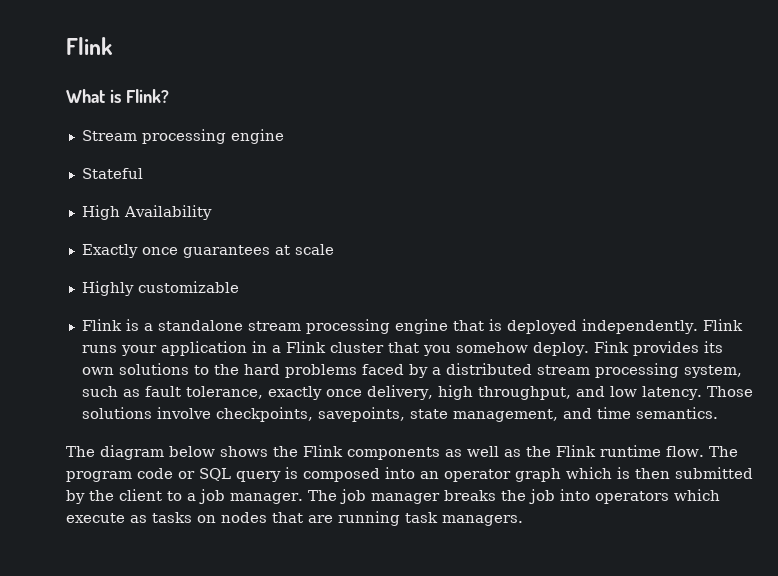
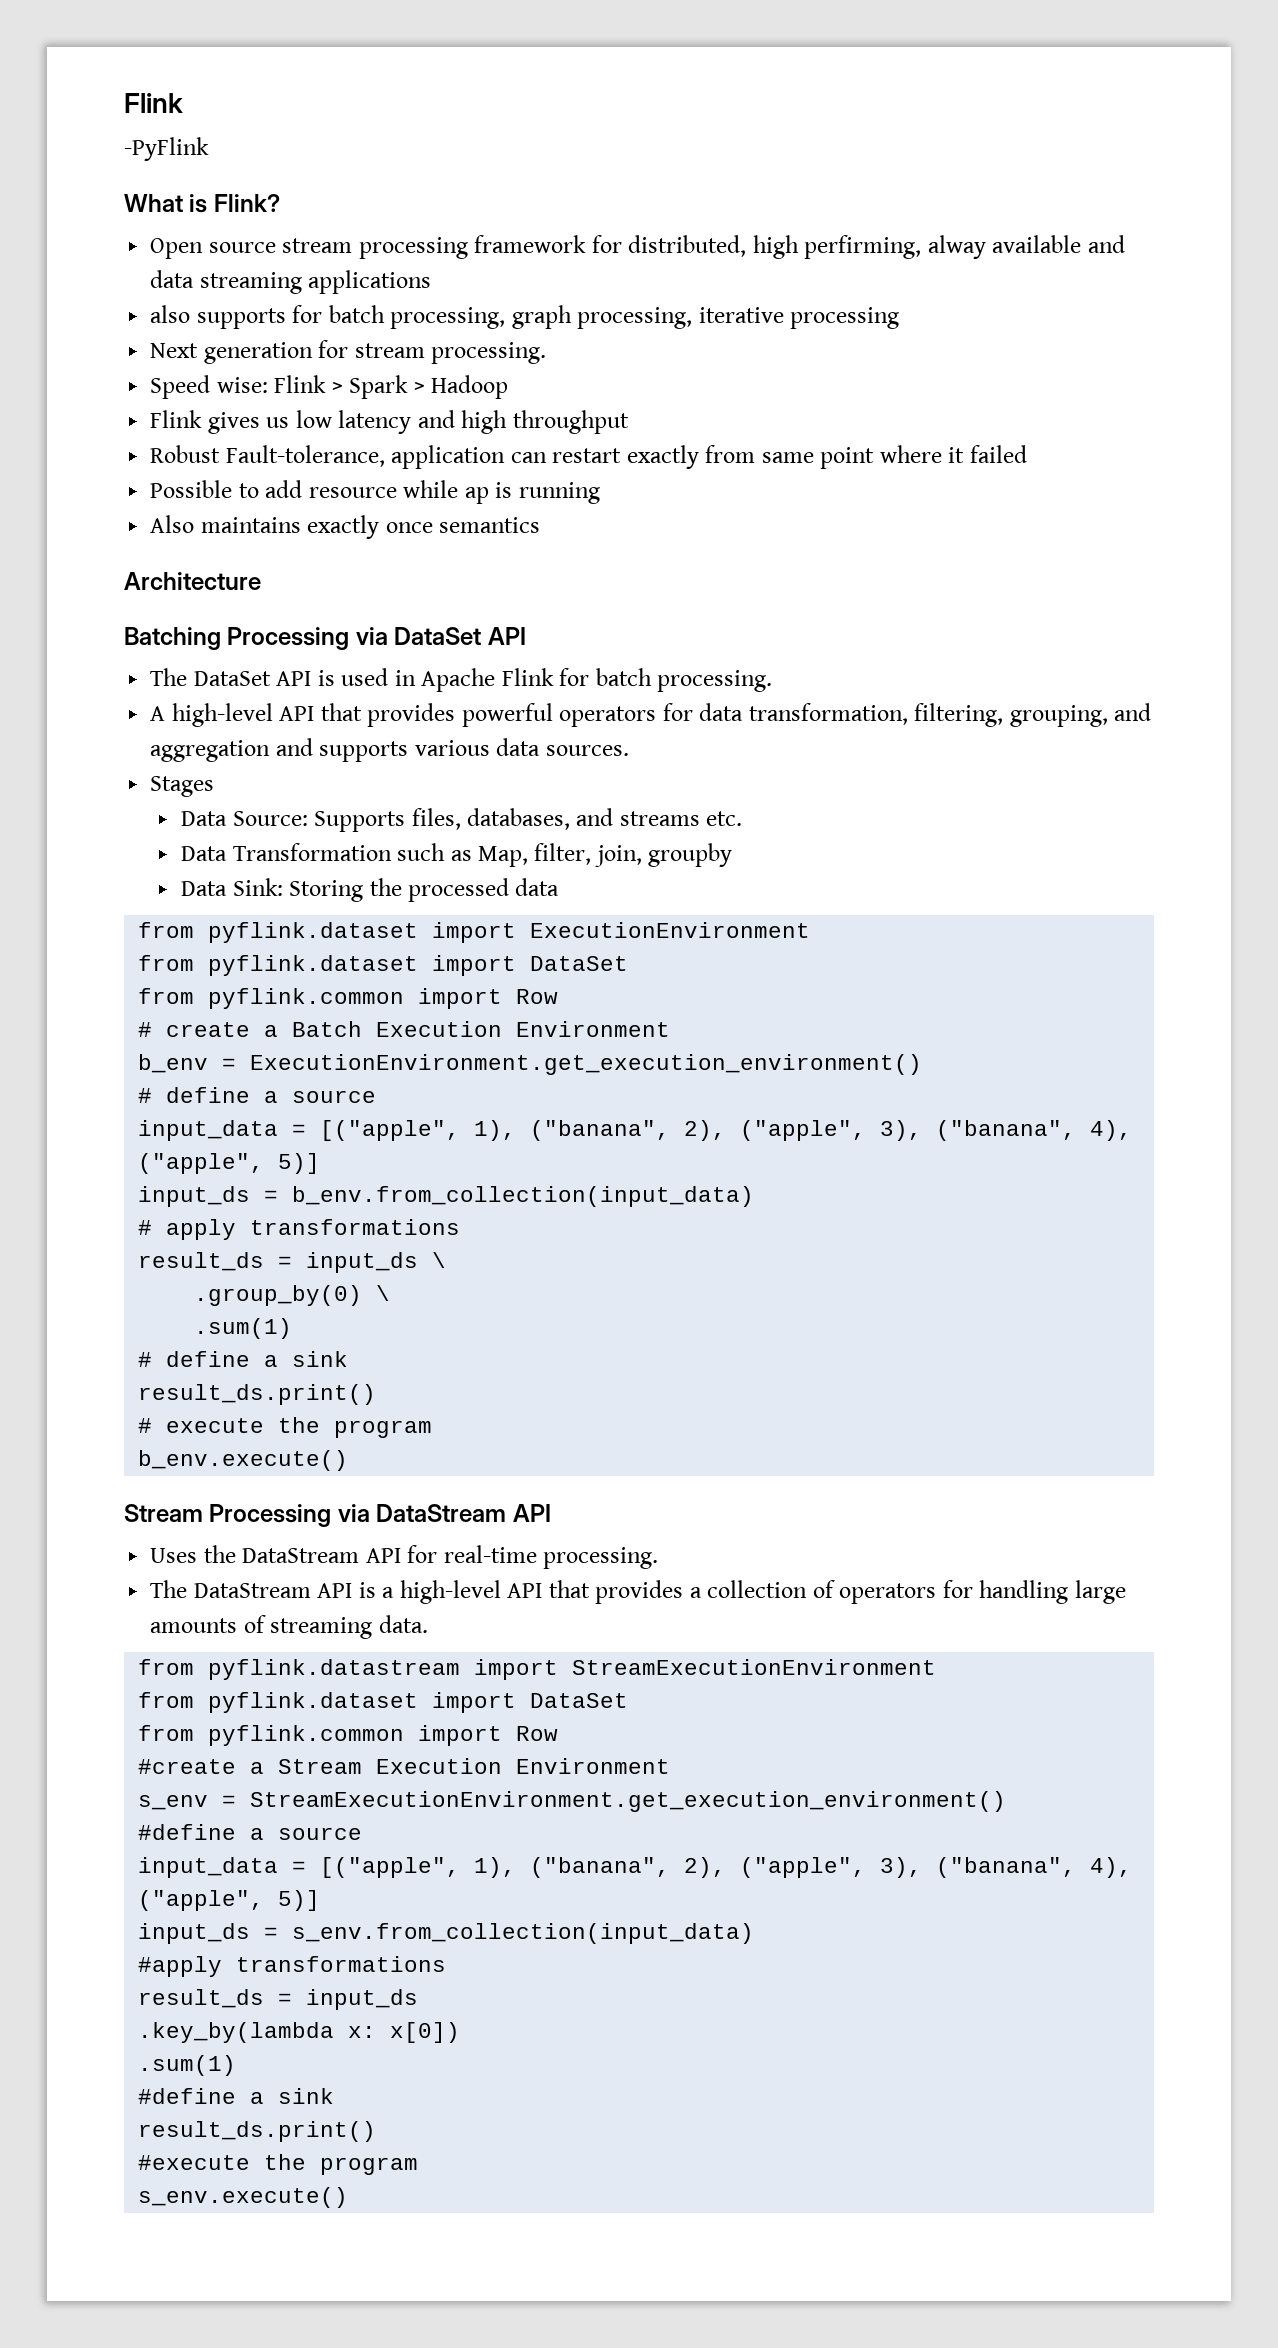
[66,37,113,55] Flink -> [124,93,183,113] [124,137,209,161] Flink // -PyFlink
[81,129,284,144] [81,168,143,179] [81,205,212,220] [81,244,334,258] [81,281,239,296] [81,319,743,334] [81,341,723,356] [81,363,742,378] [81,385,753,400] [81,407,718,422] [66,445,738,460] [66,467,753,482] [66,489,720,504] [66,511,523,526] Stream processing engine // Stateful // High Availability // Exactly once guarantees at scale // Highly customizable // Flink is a standalone stream processing engine that is deployed independently. Flink runs your application in a Flink cluster that you somehow deploy. Fink provides its own solutions to the hard problems faced by a distributed stream processing system, such as fault tolerance, exactly once delivery, high throughput, and low latency. Those solutions involve checkpoints, savepoints, state management, and time semantics. // The diagram below shows the Flink components as well as the Flink runtime flow. The program code or SQL query is composed into an operator graph which is then submitted by the client to a job manager. The job manager breaks the job into operators which execute as tasks on nodes that are running task managers. -> [150,235,1125,259] [150,270,432,294] [150,305,900,329] [150,340,547,364] [150,375,509,399] [150,410,629,434] [150,445,1027,469] [150,480,600,504] [150,515,541,539] [124,572,261,590] [124,627,526,650] [150,668,773,692] [150,703,1152,727] [150,738,629,762] [150,776,215,797] [181,808,743,832] [181,843,733,867] [181,878,560,902] [138,922,811,943] [138,955,629,976] [138,988,559,1009] [138,1021,671,1037] [138,1054,923,1075] [138,1087,377,1103] [138,1120,1133,1141] [138,1153,321,1174] [138,1186,755,1207] [138,1219,461,1240] [138,1252,447,1273] [194,1285,391,1306] [194,1318,293,1339] [138,1351,349,1367] [138,1384,377,1405] [138,1417,433,1438] [138,1450,349,1471] [124,1504,551,1527] [150,1545,659,1569] [150,1580,1126,1604] [150,1615,428,1639] [138,1659,937,1680] [138,1692,629,1713] [138,1725,559,1746] [138,1758,671,1774] [138,1791,1007,1812] [138,1824,363,1840] [138,1857,1133,1878] [138,1890,321,1911] [138,1923,755,1944] [138,1956,447,1977] [138,1989,419,2010] [138,2022,461,2043] [138,2055,237,2076] [138,2088,335,2104] [138,2121,377,2142] [138,2154,419,2175] [138,2187,349,2208] Open source stream processing framework for distributed, high perfirming, alway available and data streaming applications // also supports for batch processing, graph processing, iterative processing // Next generation for stream processing. // Speed wise: Flink > Spark > Hadoop // Flink gives us low latency and high throughput // Robust Fault-tolerance, application can restart exactly from same point where it failed // Possible to add resource while ap is running // Also maintains exactly once semantics // Architecture // Batching Processing via DataSet API // The DataSet API is used in Apache Flink for batch processing. // A high-level API that provides powerful operators for data transformation, filtering, grouping, and aggregation and supports various data sources. // Stages // Data Source: Supports files, databases, and streams etc. // Data Transformation such as Map, filter, join, groupby // Data Sink: Storing the processed data // from pyflink.dataset import ExecutionEnvironment // from pyflink.dataset import DataSet // from pyflink.common import Row // # create a Batch Execution Environment // b_env = ExecutionEnvironment.get_execution_environment() // # define a source // input_data = [("apple", 1), ("banana", 2), ("apple", 3), ("banana", 4), ("apple", 5)] // input_ds = b_env.from_collection(input_data) // # apply transformations // result_ds = input_ds \ // .group_by(0) \ // .sum(1) // # define a sink // result_ds.print() // # execute the program // b_env.execute() // Stream Processing via DataStream API // Uses the DataStream API for real-time processing. // The DataStream API is a high-level API that provides a collection of operators for handling large amounts of streaming data. // from pyflink.datastream import StreamExecutionEnvironment // from pyflink.dataset import DataSet // from pyflink.common import Row // #create a Stream Execution Environment // s_env = StreamExecutionEnvironment.get_execution_environment() // #define a source // input_data = [("apple", 1), ("banana", 2), ("apple", 3), ("banana", 4), ("apple", 5)] // input_ds = s_env.from_collection(input_data) // #apply transformations // result_ds = input_ds // .key_by(lambda x: x[0]) // .sum(1) // #define a sink // result_ds.print() // #execute the program // s_env.execute()

